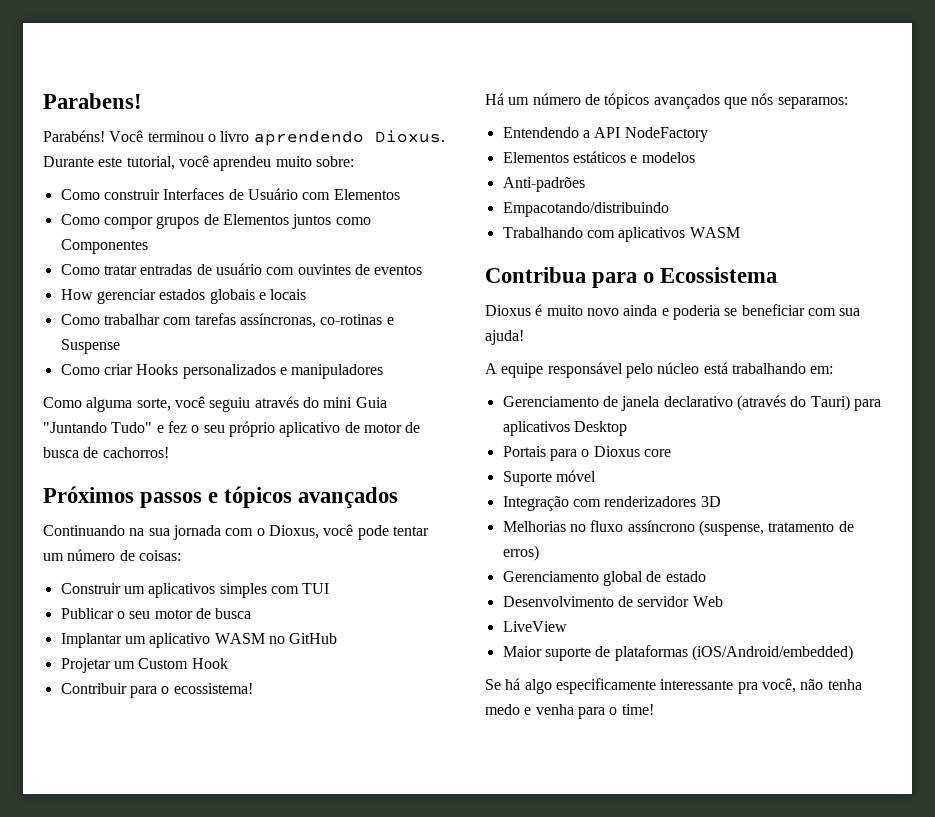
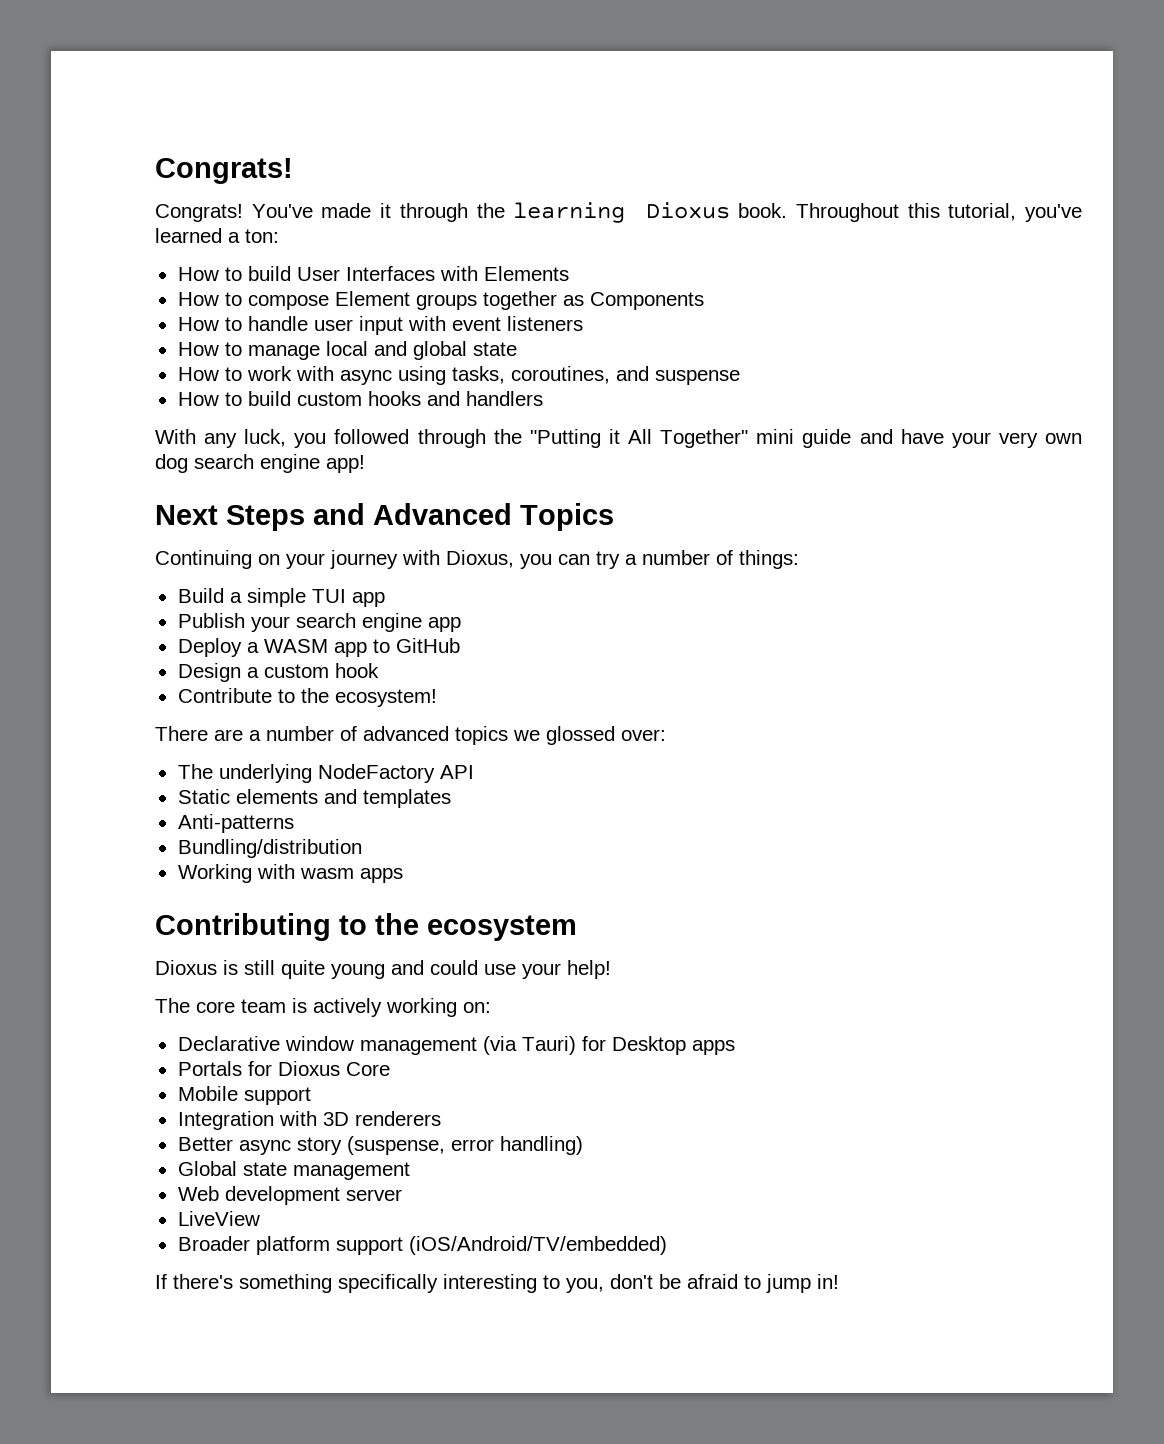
[43,93,142,109] [43,130,445,146] [43,155,354,171] [60,188,400,200] [60,214,371,229] [60,239,148,254] [60,263,423,275] [60,289,307,304] [60,313,394,328] [60,339,120,354] [60,364,384,379] [43,396,387,412] [43,421,421,437] [43,447,169,458] [43,486,399,509] [43,524,429,540] [43,549,181,561] [60,583,330,598] [60,608,252,619] [60,633,338,648] [60,658,228,673] [60,683,253,698] [485,93,848,109] [502,127,708,142] [502,151,695,163] [502,177,585,192] [502,202,669,217] [502,227,740,242] [485,267,778,288] [485,304,861,320] [485,330,524,345] [485,362,834,378] [502,395,881,411] [502,421,627,436] [502,446,671,461] [502,470,596,486] [502,496,721,511] [502,520,854,536] [502,545,539,561] [502,571,706,586] [502,596,690,607] Parabens! // Parabéns! Você terminou o livro aprendendo Dioxus. Durante este tutorial, você aprendeu muito sobre: // Como construir Interfaces de Usuário com Elementos // Como compor grupos de Elementos juntos como Componentes // Como tratar entradas de usuário com ouvintes de eventos // How gerenciar estados globais e locais // Como trabalhar com tarefas assíncronas, co-rotinas e Suspense // Como criar Hooks personalizados e manipuladores // Como alguma sorte, você seguiu através do mini Guia "Juntando Tudo" e fez o seu próprio aplicativo de motor de busca de cachorros! // Próximos passos e tópicos avançados // Continuando na sua jornada com o Dioxus, você pode tentar um número de coisas: // Construir um aplicativos simples com TUI // Publicar o seu motor de busca // Implantar um aplicativo WASM no GitHub // Projetar um Custom Hook // Contribuir para o ecossistema! // Há um número de tópicos avançados que nós separamos: // Entendendo a API NodeFactory // Elementos estáticos e modelos // Anti-padrões // Empacotando/distribuindo // Trabalhando com aplicativos WASM // Contribua para o Ecossistema // Dioxus é muito novo ainda e poderia se beneficiar com sua ajuda! // A equipe responsável pelo núcleo está trabalhando em: // Gerenciamento de janela declarativo (através do Tauri) para aplicativos Desktop // Portais para o Dioxus core // Suporte móvel // Integração com renderizadores 3D // Melhorias no fluxo assíncrono (suspense, tratamento de erros) // Gerenciamento global de estado // Desenvolvimento de servidor -> [155,158,293,184] [155,202,1083,223] [155,228,279,243] [177,266,569,281] [177,291,704,310] [177,316,583,335] [177,341,517,360] [177,366,740,385] [177,391,543,406] [155,429,1082,448] [155,454,365,473] [155,503,614,531] [155,550,799,569] [177,588,385,607] [177,613,461,632] [177,638,460,657] [177,663,379,682] [177,688,437,707] [155,726,666,745] [177,764,474,783] [177,789,451,808] [177,814,294,833] [177,839,362,858] [177,864,403,883] [155,913,577,941] [155,960,611,979] [155,998,491,1017] [177,1036,735,1055] [177,1061,390,1076] [177,1086,311,1105] [177,1111,441,1130] [177,1136,583,1155] [177,1161,410,1180] Congrats! // Congrats! You've made it through the learning Dioxus book. Throughout this tutorial, you've learned a ton: // How to build User Interfaces with Elements // How to compose Element groups together as Components // How to handle user input with event listeners // How to manage local and global state // How to work with async using tasks, coroutines, and suspense // How to build custom hooks and handlers // With any luck, you followed through the "Putting it All Together" mini guide and have your very own dog search engine app! // Next Steps and Advanced Topics // Continuing on your journey with Dioxus, you can try a number of things: // Build a simple TUI app // Publish your search engine app // Deploy a WASM app to GitHub // Design a custom hook // Contribute to the ecosystem! // There are a number of advanced topics we glossed over: // The underlying NodeFactory API // Static elements and templates // Anti-patterns // Bundling/distribution // Working with wasm apps // Contributing to the ecosystem // Dioxus is still quite young and could use your help! // The core team is actively working on: // Declarative window management (via Tauri) for Desktop apps // Portals for Dioxus Core // Mobile support // Integration with 3D renderers // Better async story (suspense, error handling) // Global state management //
(723, 601) none -> [224,1186,402,1205] development server
[502,645,853,661] [485,678,862,694] [485,704,654,719] Maior suporte de plataformas (iOS/Android/embedded) // Se há algo especificamente interessante pra você, não tenha medo e venha para o time! -> [177,1236,667,1255] [155,1274,839,1293] Broader platform support (iOS/Android/TV/embedded) // If there's something specifically interesting to you, don't be afraid to jump in!

